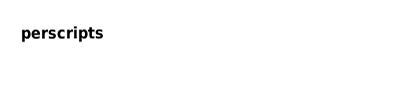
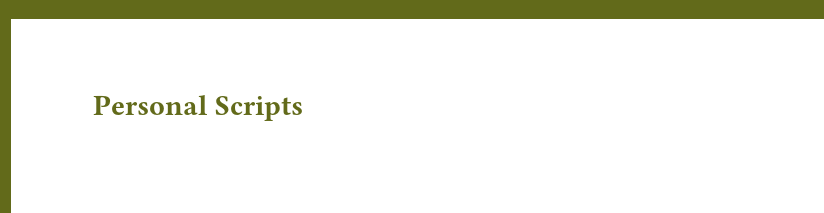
[20,25,104,43] perscripts -> [93,95,303,121] Personal Scripts

